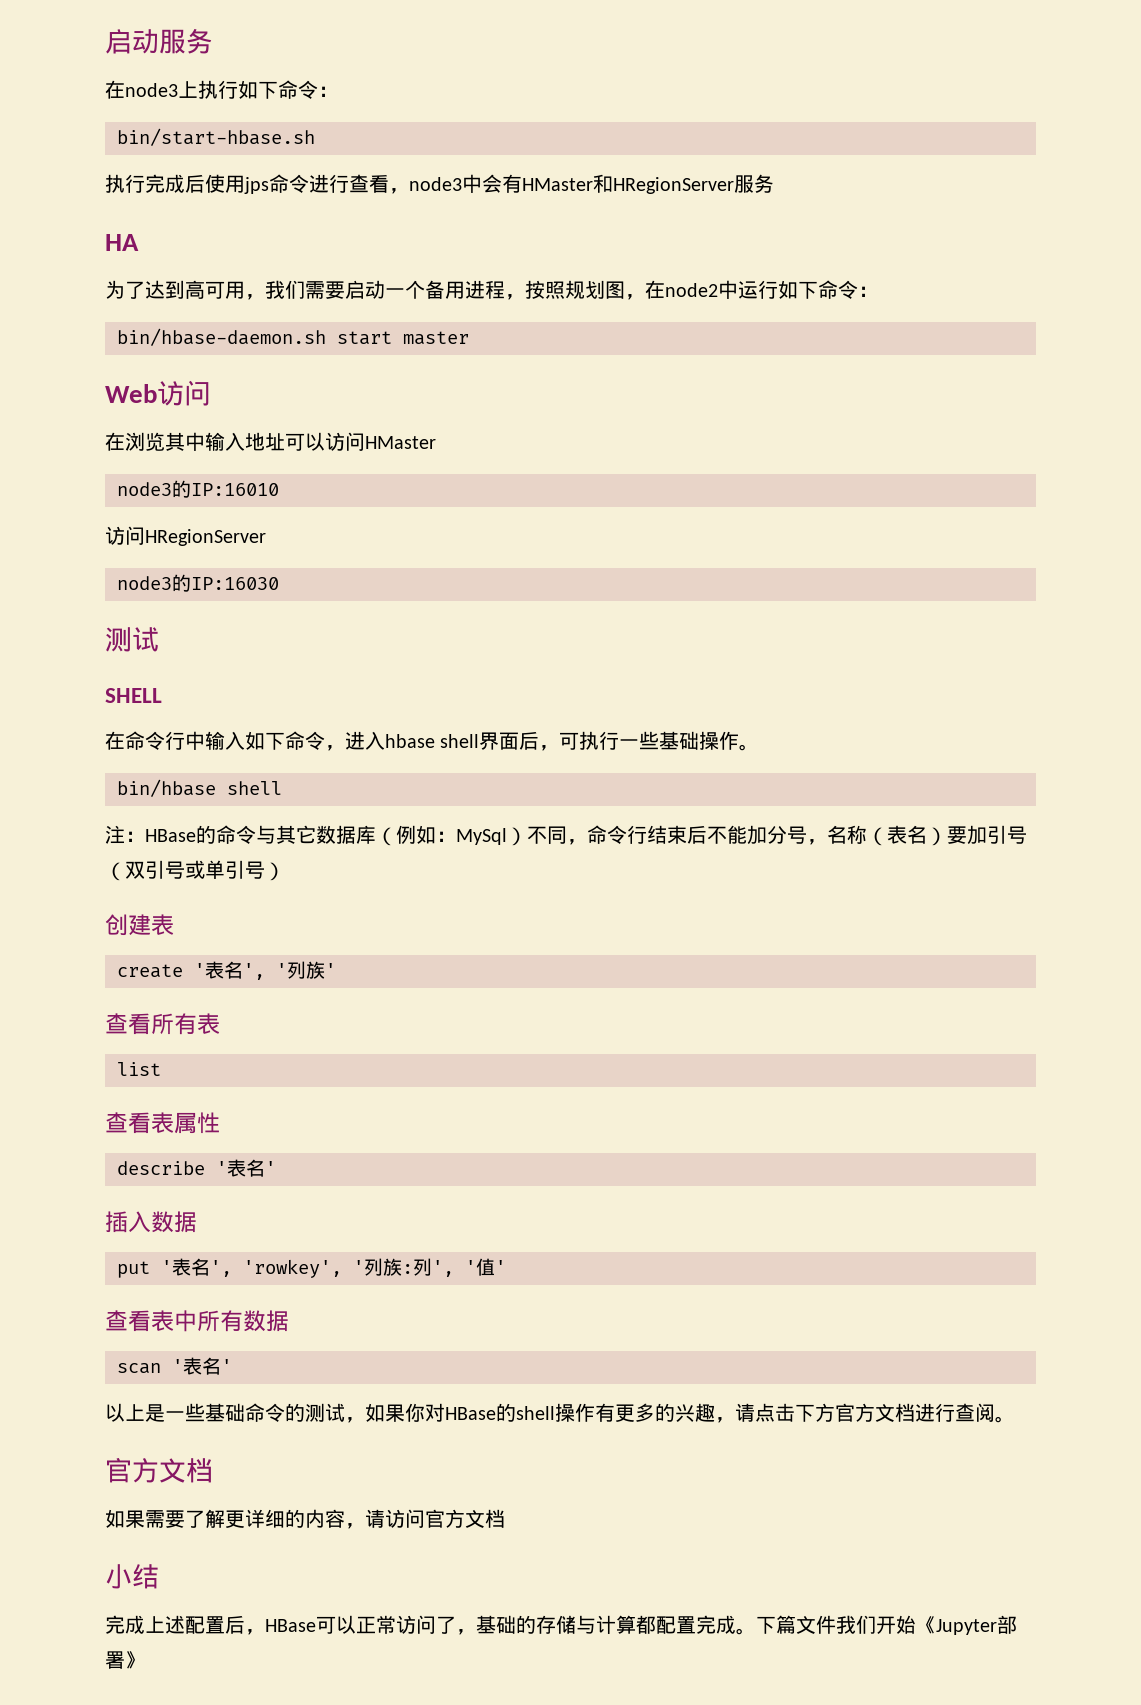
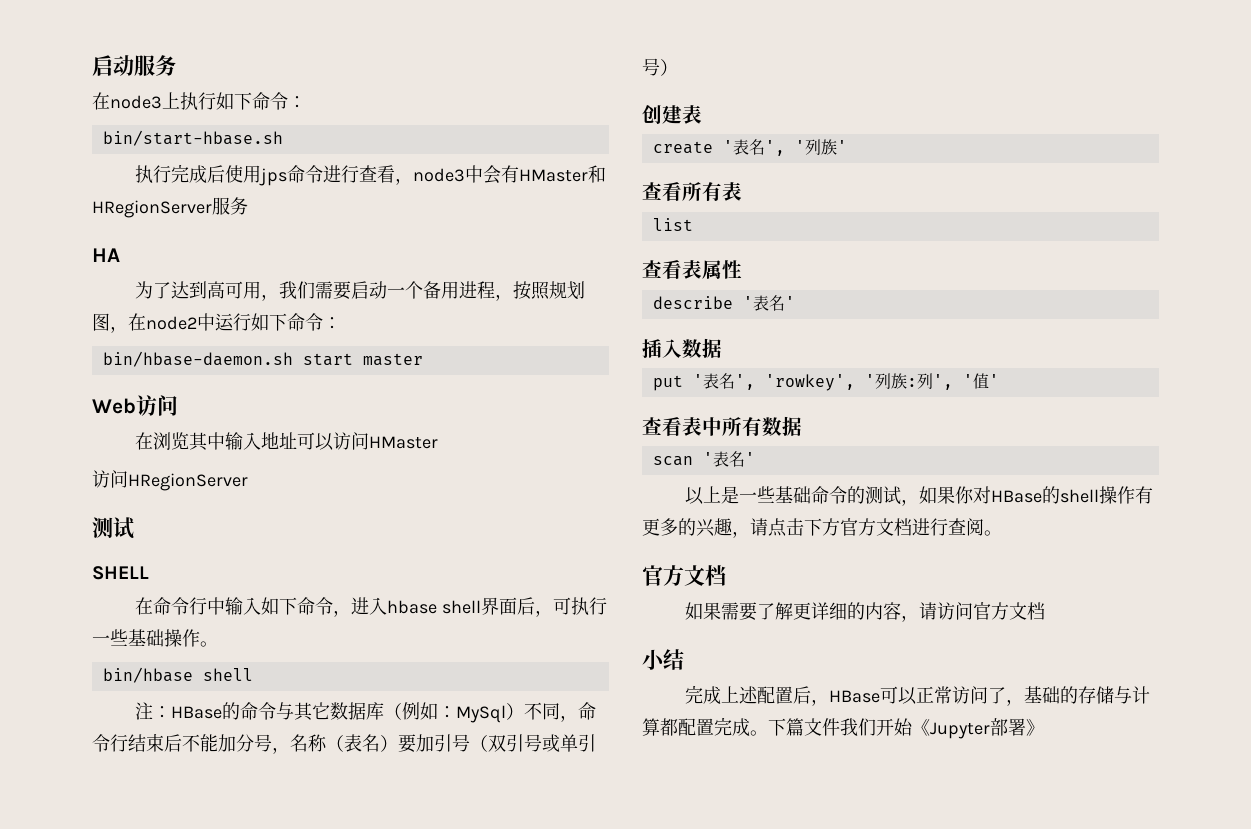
[117,480,279,498] // node3的IP:16010 -> (438, 442) none
[117,574,279,592] // node3的IP:16030 -> (248, 482) none

